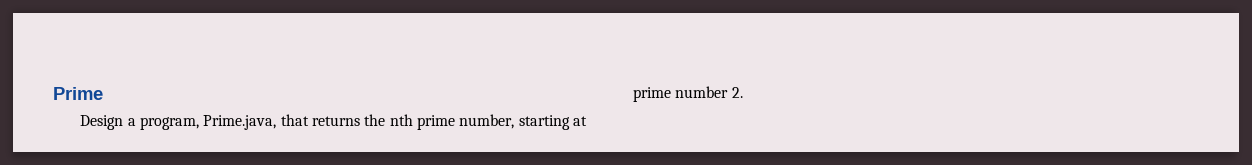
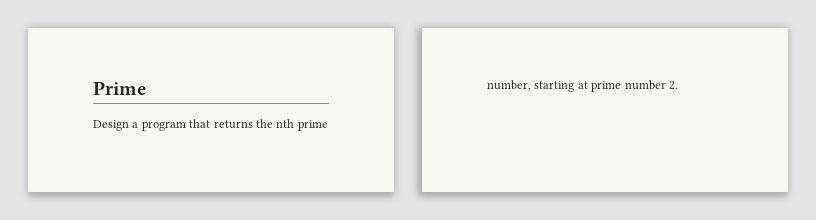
[140,115,277,130] program, Prime.java, -> [141,121,186,131] program

